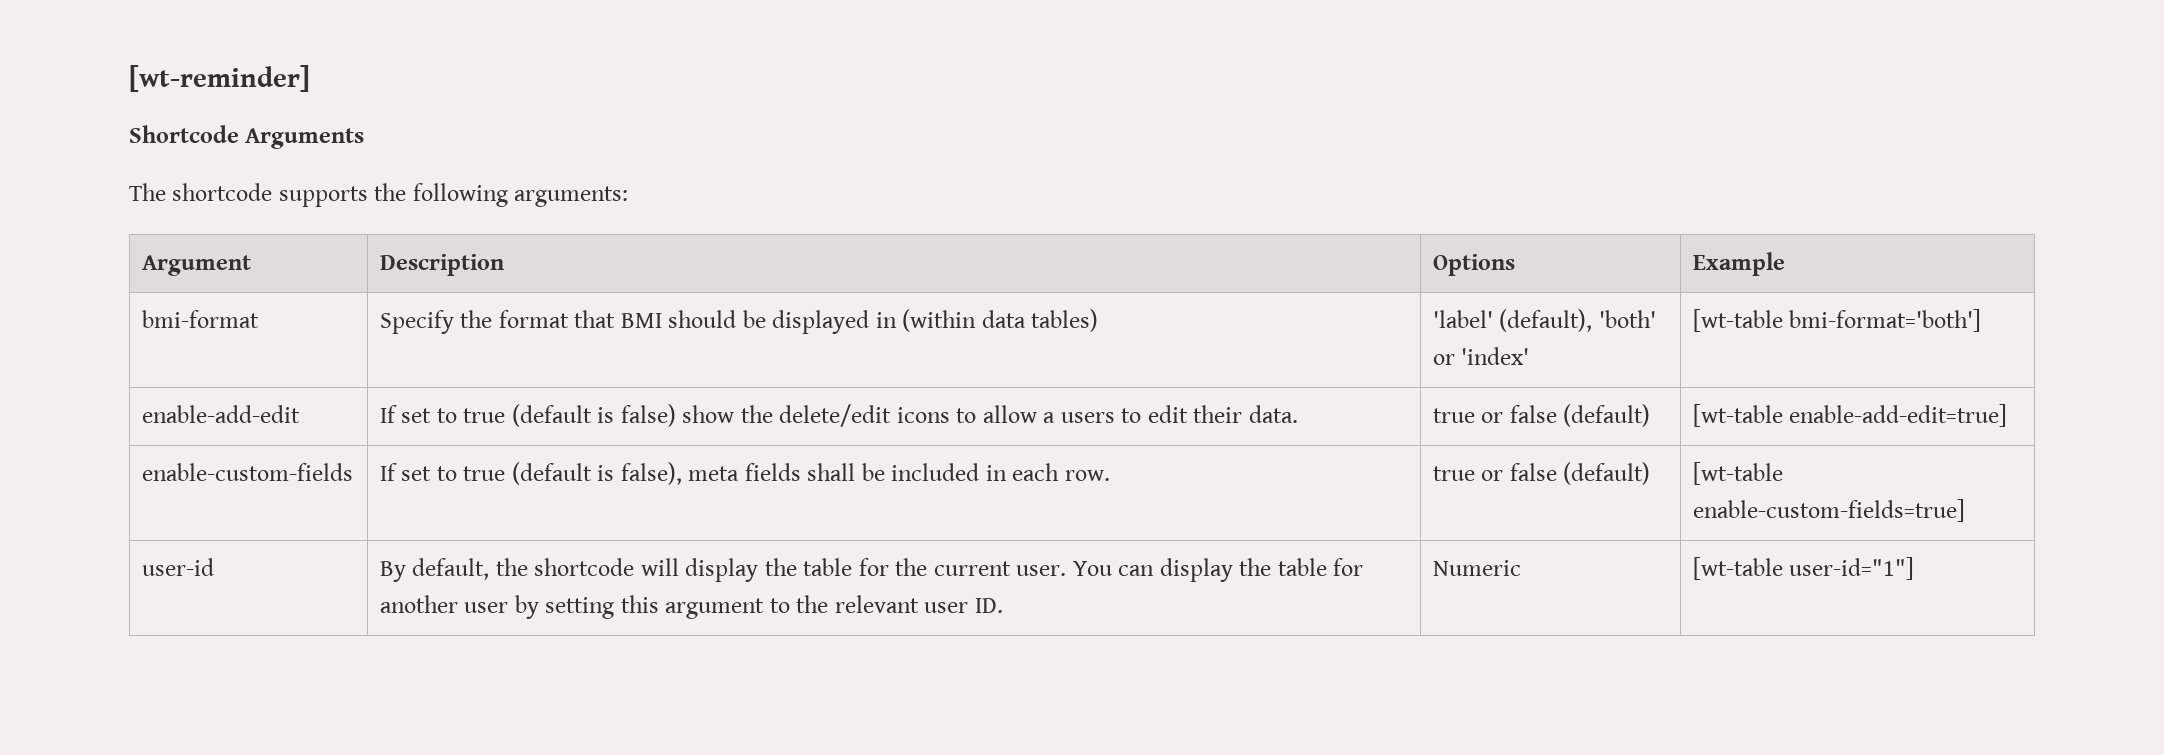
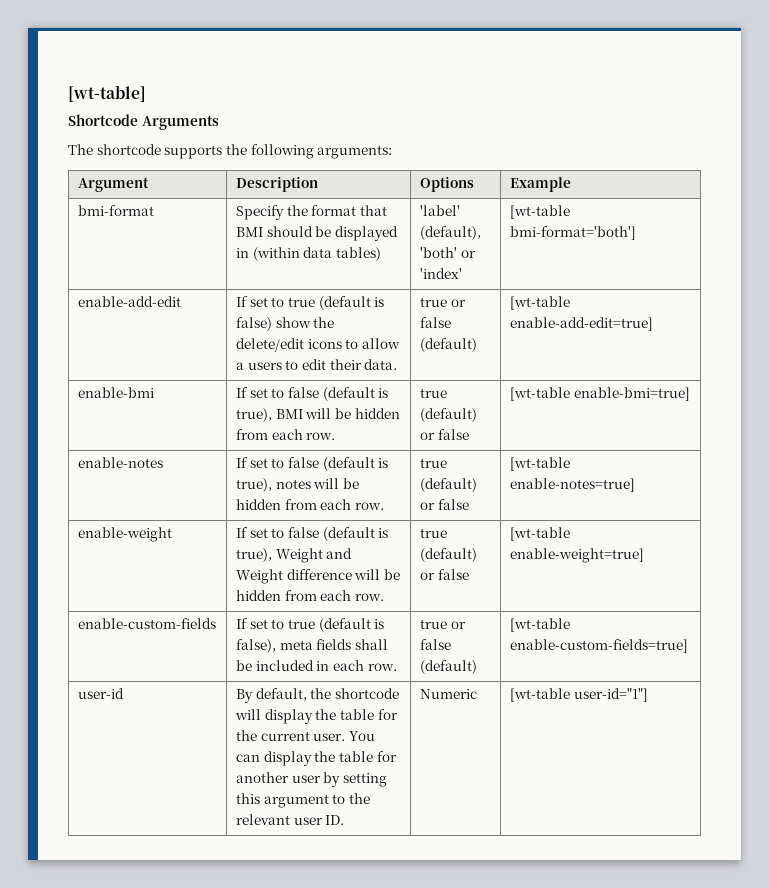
[129,65,310,92] [wt-reminder] -> [68,85,146,102] [wt-table]
(2008, 415) none -> [77,387,154,398] [235,387,389,401] [235,408,400,422] [235,429,336,440] [419,388,447,398] [419,408,477,422] [419,429,469,440] [509,387,690,401] [77,457,163,468] [235,457,389,471] [235,478,359,492] [235,499,384,510] [419,458,447,468] [419,478,477,492] [419,499,469,510] [509,457,570,471] [509,478,635,492] [77,527,172,542] [235,527,389,541] [235,548,353,563] [235,569,400,584] [235,590,384,601] [419,528,447,538] [419,548,477,562] [419,569,469,580] [509,527,570,541] [509,548,644,563] // enable-bmi | If set to false (default is true), BMI will be hidden from each row. | true (default) or false | [wt-table enable-bmi=true] // enable-notes | If set to false (default is true), notes will be hidden from each row. | true (default) or false | [wt-table enable-notes=true] // enable-weight | If set to false (default is true), Weight and Weight difference will be hidden from each row. | true (default) or false | [wt-table enable-weight=true]

